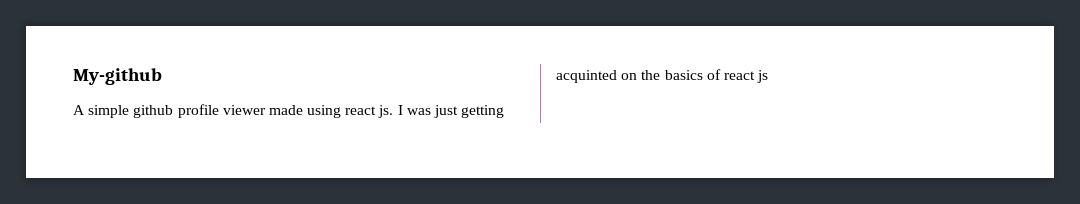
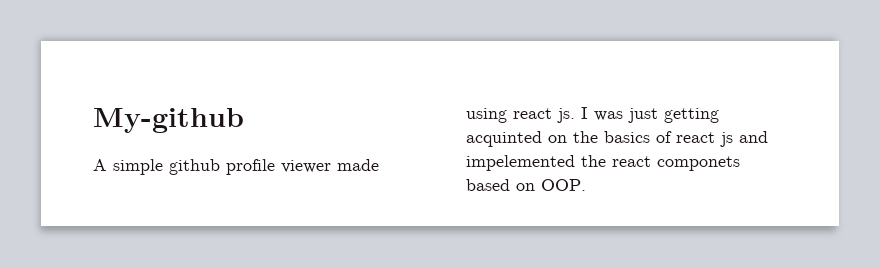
(769, 76) none -> [739,131,768,143] [466,155,740,171] [466,179,586,191] and impelemented the react componets based on OOP.

